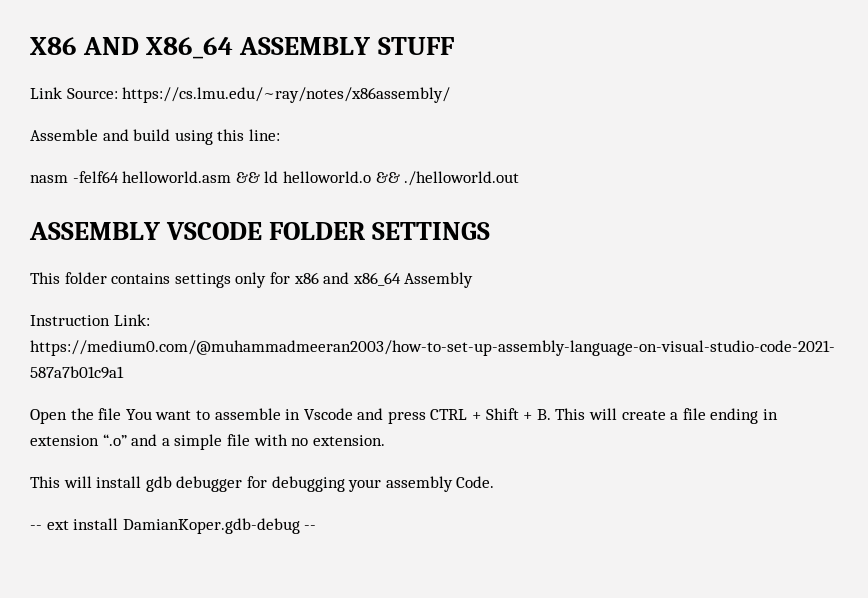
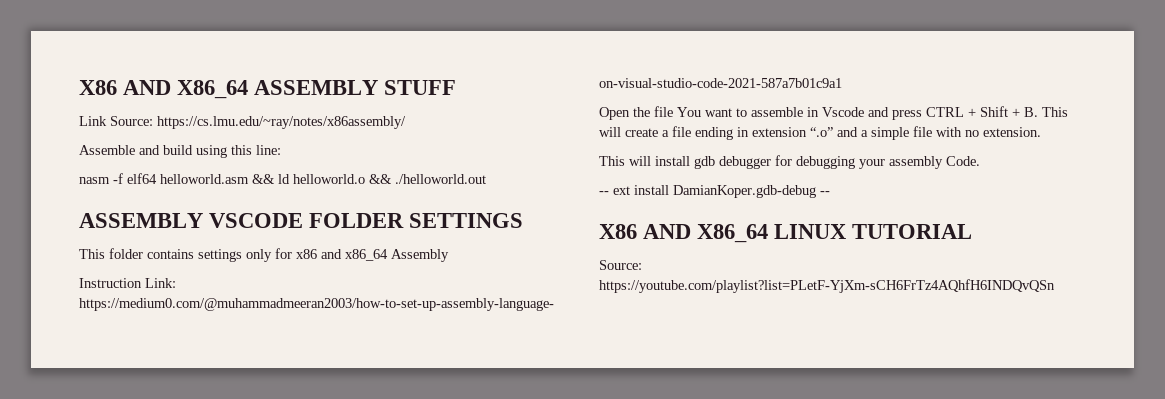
[72,171,119,183] -felf64 -> [113,173,157,184] -f elf64
(317, 527) none -> [599,224,973,243] [599,260,642,270] [599,279,1055,293] // X86 AND X86_64 LINUX TUTORIAL // Source: https://youtube.com/playlist?list=PLetF-YjXm-sCH6FrTz4AQhfH6INDQvQSn

